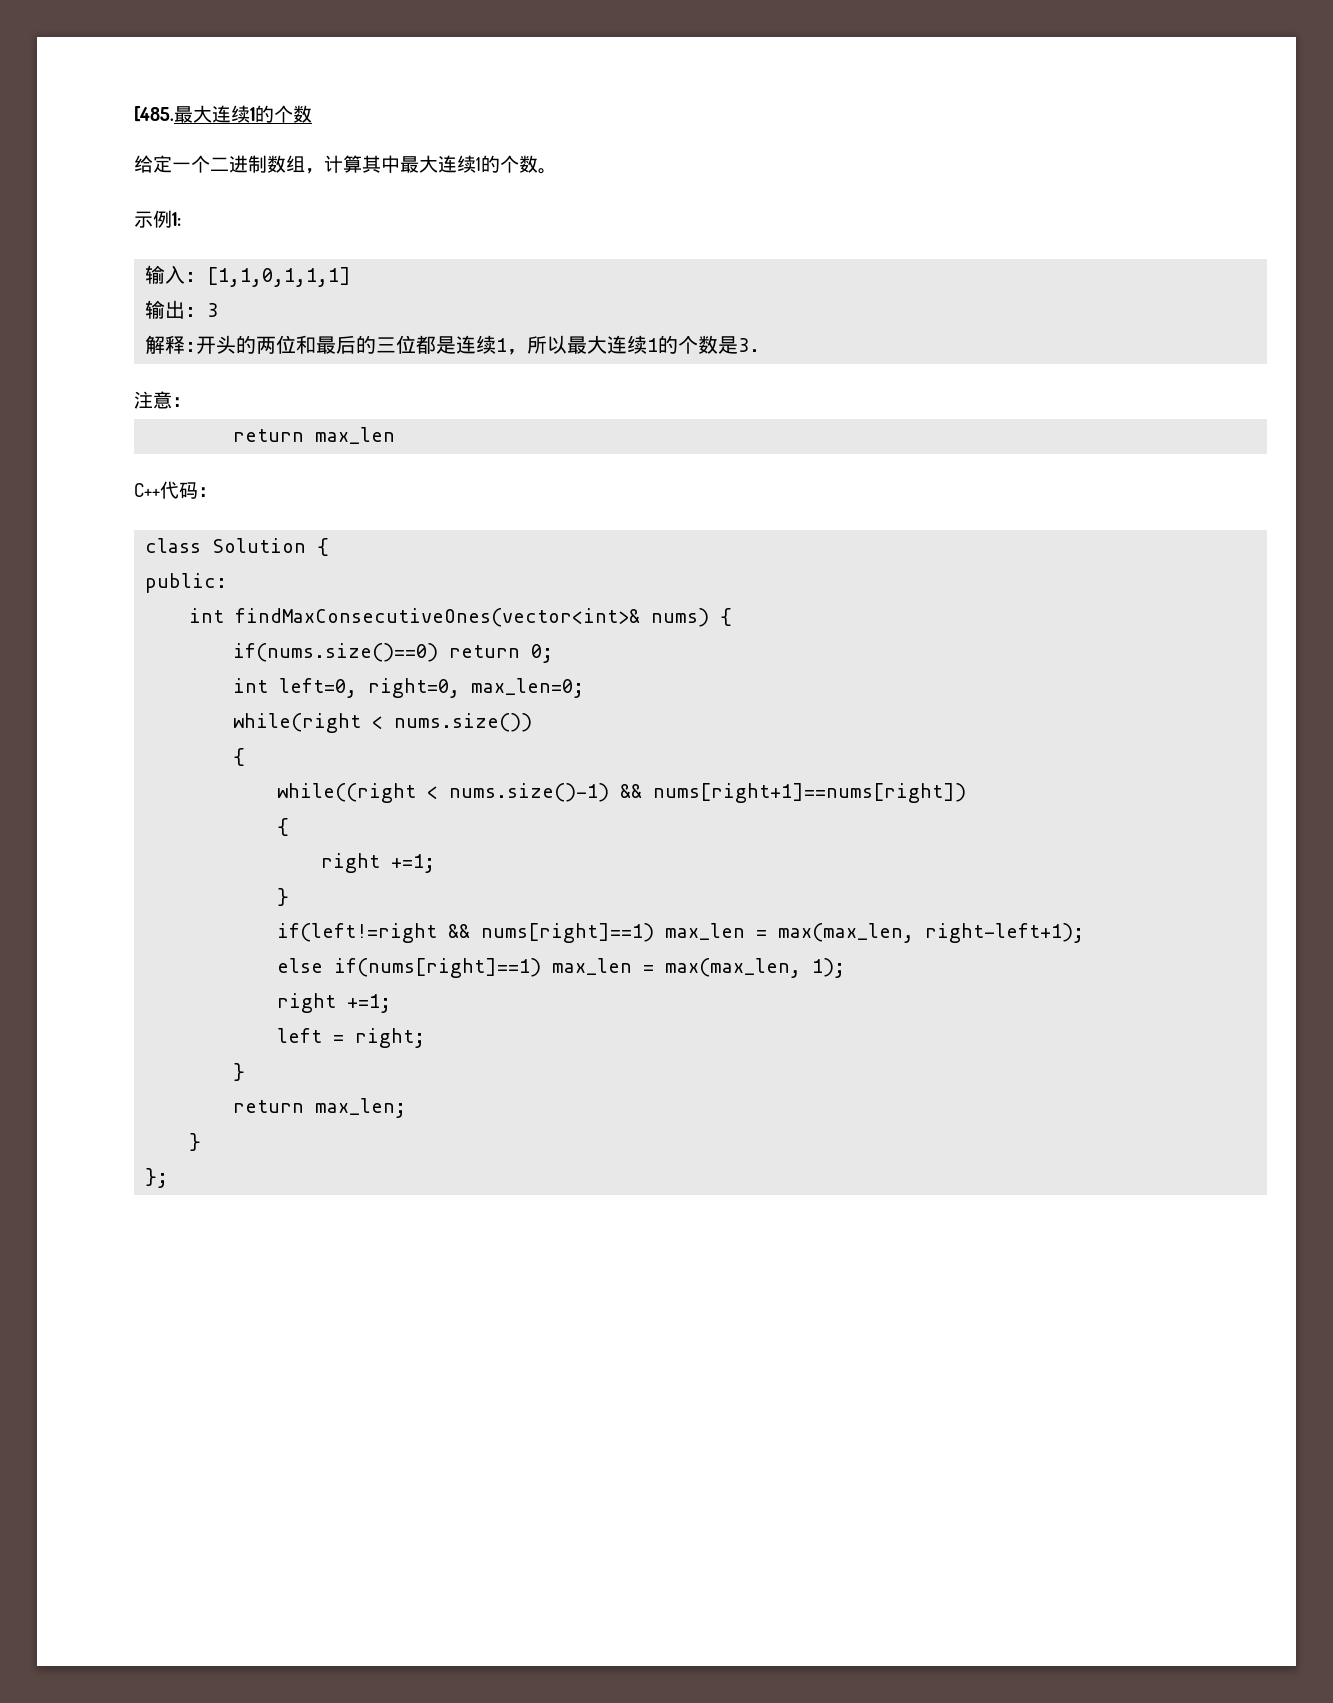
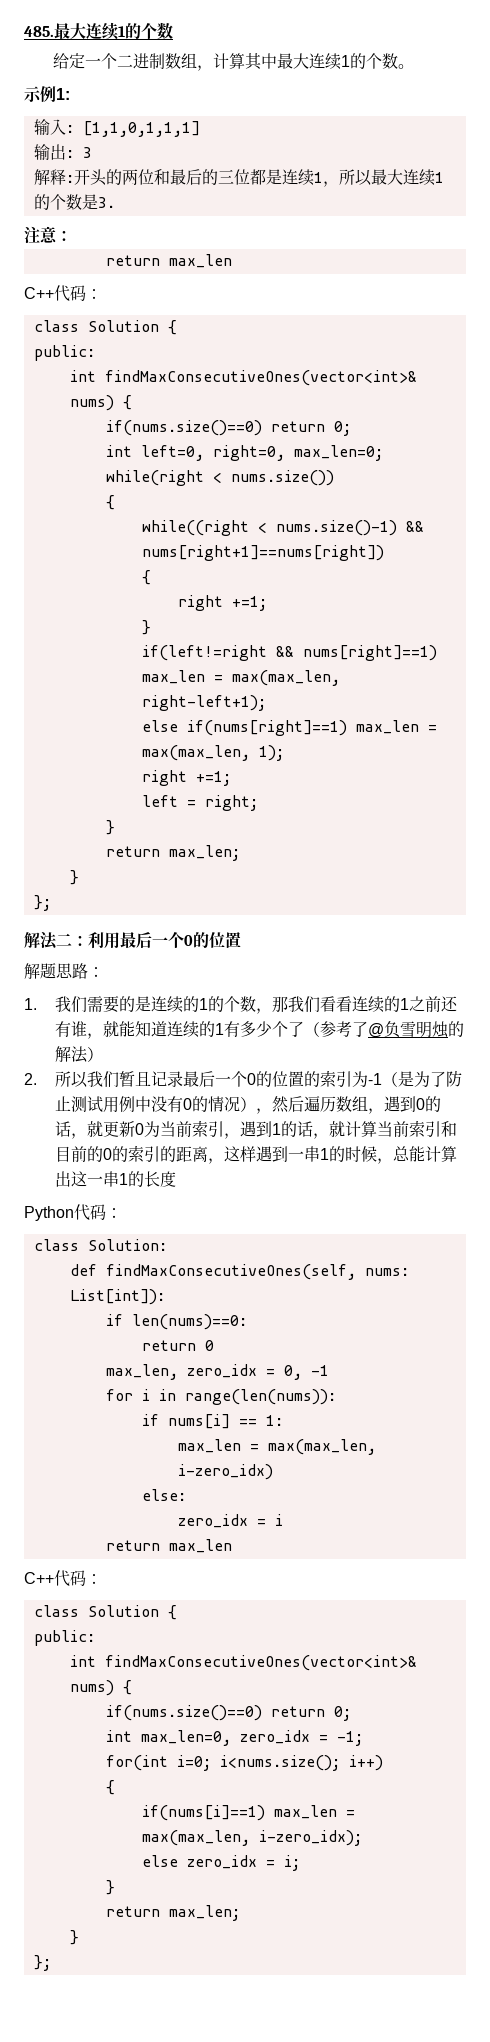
[134,106,174,122] [485. -> [24,26,54,37] 485.
(169, 1178) none -> [24,932,241,950] [24,963,104,979] [24,996,459,1014] [55,1021,465,1039] [55,1046,104,1063] [24,1070,463,1088] [55,1096,442,1114] [55,1120,458,1139] [55,1145,458,1164] [55,1171,177,1187] [24,1204,122,1221] [33,1239,167,1251] [69,1264,409,1280] [69,1289,165,1305] [105,1314,247,1330] [141,1340,214,1351] [105,1364,329,1380] [105,1389,336,1405] [141,1414,283,1429] [177,1439,376,1455] [177,1464,273,1480] [141,1489,186,1501] [177,1514,283,1528] [105,1539,232,1553] [24,1570,102,1587] [33,1605,177,1620] [33,1630,95,1646] [69,1655,417,1671] [69,1680,132,1696] [105,1705,351,1721] [105,1730,363,1746] [105,1755,383,1771] [105,1780,115,1795] [141,1805,355,1821] [141,1830,362,1846] [141,1855,300,1871] [105,1880,115,1895] [105,1905,240,1921] [69,1930,79,1945] [33,1955,51,1971] // 解法二：利用最后一个0的位置 // 解题思路： // 1.我们需要的是连续的1的个数，那我们看看连续的1之前还有谁，就能知道连续的1有多少个了（参考了@负雪明烛的解法） // 2.所以我们暂且记录最后一个0的位置的索引为-1（是为了防止测试用例中没有0的情况），然后遍历数组，遇到0的话，就更新0为当前索引，遇到1的话，就计算当前索引和目前的0的索引的距离，这样遇到一串1的时候，总能计算出这一串1的长度 // Python代码： // class Solution: // def findMaxConsecutiveOnes(self, nums: List[int]): // if len(nums)==0: // return 0 // max_len, zero_idx = 0, -1 // for i in range(len(nums)): // if nums[i] == 1: // max_len = max(max_len, i-zero_idx) // else: // zero_idx = i // return max_len // C++代码： // class Solution { // public: // int findMaxConsecutiveOnes(vector<int>& nums) { // if(nums.size()==0) return 0; // int max_len=0, zero_idx = -1; // for(int i=0; i<nums.size(); i++) // { // if(nums[i]==1) max_len = max(max_len, i-zero_idx); // else zero_idx = i; // } // return max_len; // } // };

